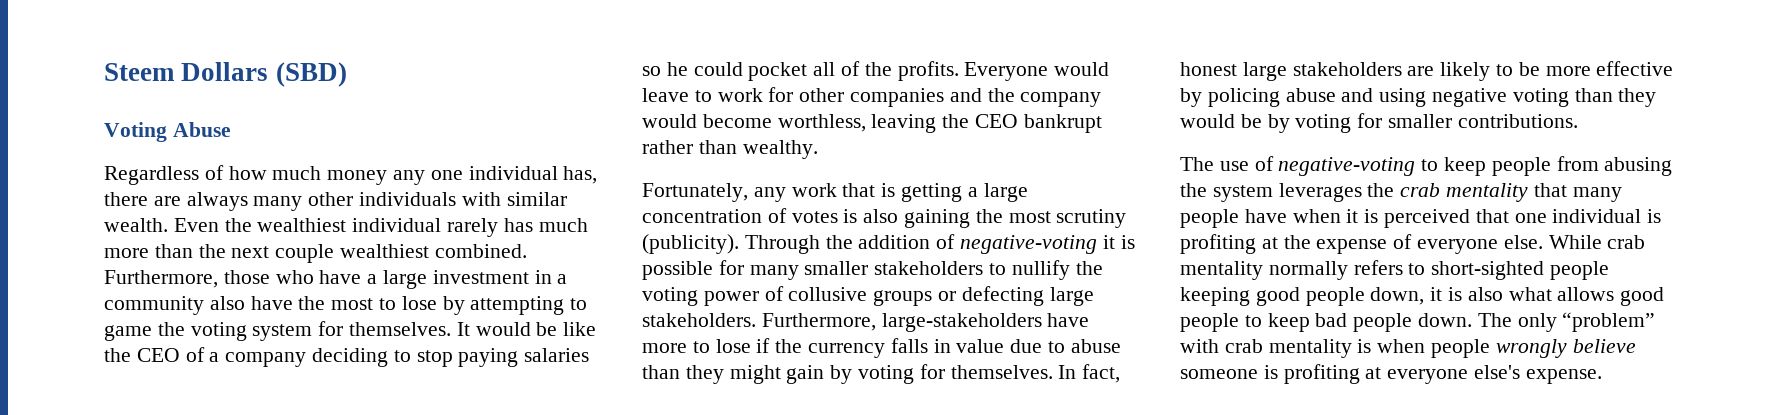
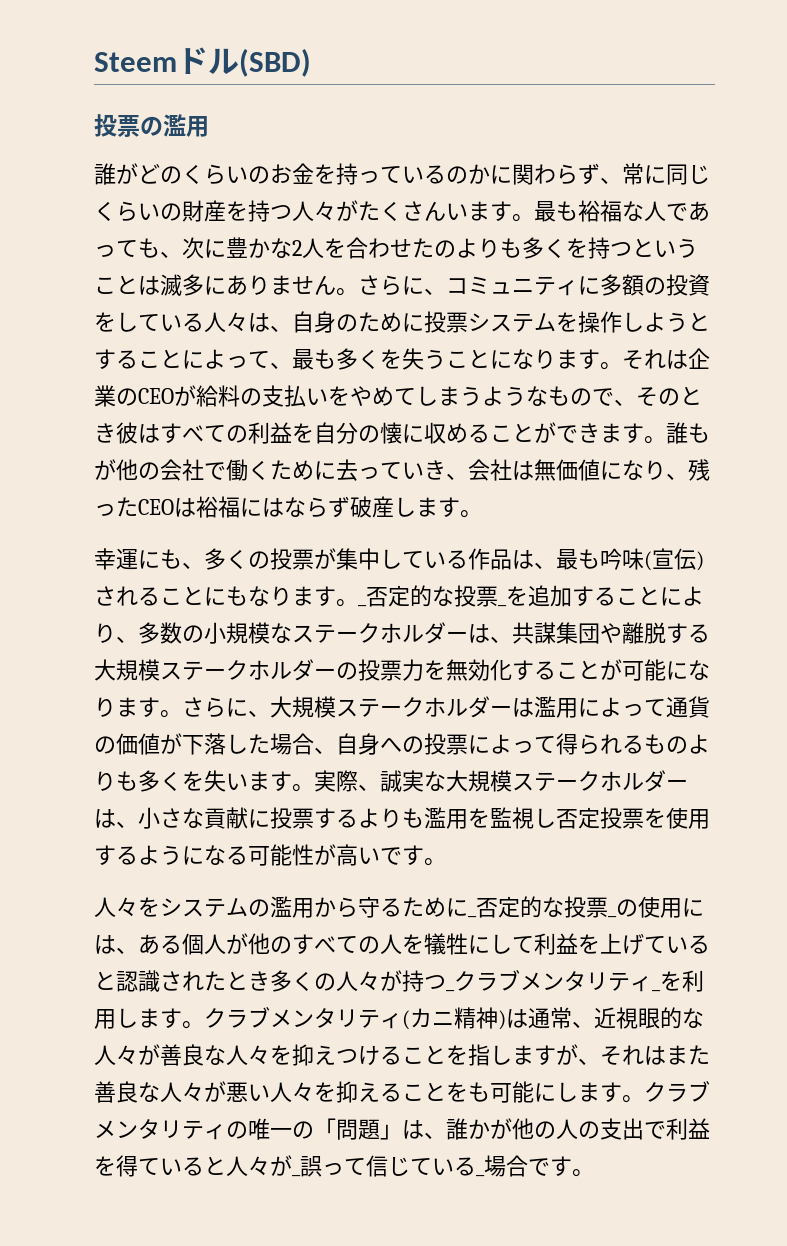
[181,62,269,81] Dollars -> [177,47,239,74] ドル
[104,122,231,142] [104,165,598,185] [104,192,567,211] [104,218,588,237] [104,244,527,263] [104,270,568,289] [104,296,588,315] [104,321,597,341] [104,347,590,367] [642,61,1110,81] [642,87,1102,107] [642,114,1102,133] [642,140,818,159] [642,183,1028,202] [642,208,1127,228] [642,234,1135,254] [642,260,1103,280] [642,286,1094,306] [642,313,1090,332] [642,338,1121,358] [642,364,1121,384] [1180,61,1674,81] [1180,88,1657,107] [1180,113,1578,133] [1180,156,1673,176] [1180,183,1622,202] [1180,209,1662,228] [1180,234,1646,254] [1180,260,1610,280] [1180,287,1665,306] [1180,312,1656,332] [1180,339,1636,358] [1180,364,1602,384] Voting Abuse // Regardless of how much money any one individual has, there are always many other individuals with similar wealth. Even the wealthiest individual rarely has much more than the next couple wealthiest combined. Furthermore, those who have a large investment in a community also have the most to lose by attempting to game the voting system for themselves. It would be like the CEO of a company deciding to stop paying salaries so he could pocket all of the profits. Everyone would leave to work for other companies and the company would become worthless, leaving the CEO bankrupt rather than wealthy. // Fortunately, any work that is getting a large concentration of votes is also gaining the most scrutiny (publicity). Through the addition of negative-voting it is possible for many smaller stakeholders to nullify the voting power of collusive groups or defecting large stakeholders. Furthermore, large-stakeholders have more to lose if the currency falls in value due to abuse than they might gain by voting for themselves. In fact, honest large stakeholders are likely to be more effective by policing abuse and using negative voting than they would be by voting for smaller contributions. // The use of negative-voting to keep people from abusing the system leverages the crab mentality that many people have when it is perceived that one individual is profiting at the expense of everyone else. While crab mentality normally refers to short-sighted people keeping good people down, it is also what allows good people to keep bad people down. The only “problem” with crab mentality is when people wrongly believe someone is profiting at everyone else's expense. -> [94,114,209,137] [94,163,710,185] [94,200,710,222] [94,237,698,259] [94,274,710,296] [94,311,710,333] [94,348,710,370] [94,385,702,407] [94,422,710,444] [94,459,710,481] [94,496,482,518] [94,548,704,571] [94,585,704,607] [94,622,710,644] [94,659,710,681] [94,696,710,718] [94,733,710,755] [94,770,688,792] [94,807,710,829] [94,844,446,866] [94,896,704,918] [94,933,710,955] [94,970,446,992] [446,970,704,992] [94,1007,704,1030] [94,1044,710,1066] [94,1081,710,1103] [94,1118,710,1140] [94,1155,594,1177] 投票の濫用 // 誰がどのくらいのお金を持っているのかに関わらず、常に同じくらいの財産を持つ人々がたくさんいます。最も裕福な人であっても、次に豊かな2人を合わせたのよりも多くを持つということは滅多にありません。さらに、コミュニティに多額の投資をしている人々は、自身のために投票システムを操作しようとすることによって、最も多くを失うことになります。それは企業のCEOが給料の支払いをやめてしまうようなもので、そのとき彼はすべての利益を自分の懐に収めることができます。誰もが他の会社で働くために去っていき、会社は無価値になり、残ったCEOは裕福にはならず破産します。 // 幸運にも、多くの投票が集中している作品は、最も吟味(宣伝)されることにもなります。_否定的な投票_を追加することにより、多数の小規模なステークホルダーは、共謀集団や離脱する大規模ステークホルダーの投票力を無効化することが可能になります。さらに、大規模ステークホルダーは濫用によって通貨の価値が下落した場合、自身への投票によって得られるものよりも多くを失います。実際、誠実な大規模ステークホルダーは、小さな貢献に投票するよりも濫用を監視し否定投票を使用するようになる可能性が高いです。 // 人々をシステムの濫用から守るために_否定的な投票_の使用には、ある個人が他のすべての人を犠牲にして利益を上げていると認識されたとき多くの人々が持つ_クラブメンタリティ_を利用します。クラブメンタリティ(カニ精神)は通常、近視眼的な人々が善良な人々を抑えつけることを指しますが、それはまた善良な人々が悪い人々を抑えることをも可能にします。クラブメンタリティの唯一の「問題」は、誰かが他の人の支出で利益を得ていると人々が_誤って信じている_場合です。

